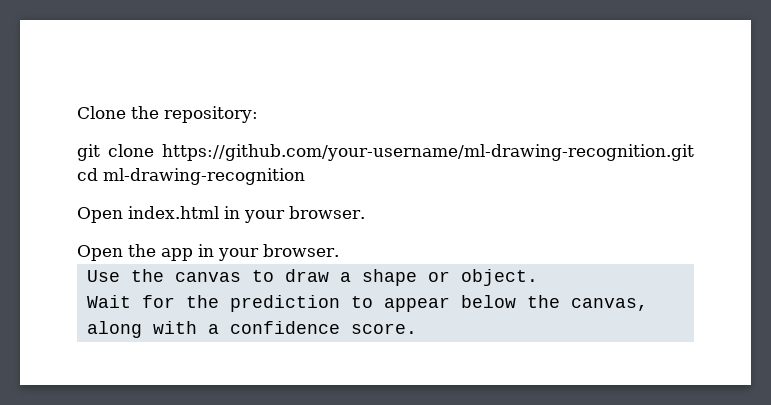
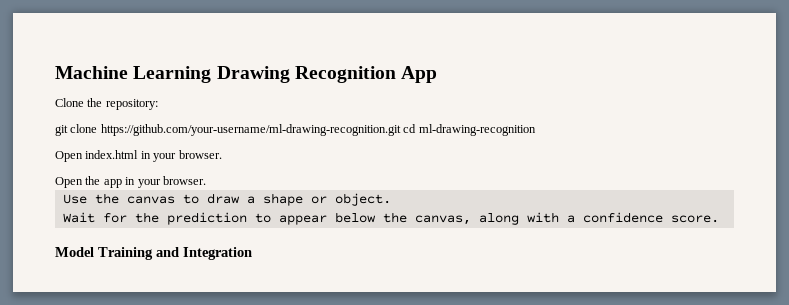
(77, 112) none -> [55,66,438,83] Machine Learning Drawing Recognition App //
(417, 328) none -> [55,247,252,260] // Model Training and Integration

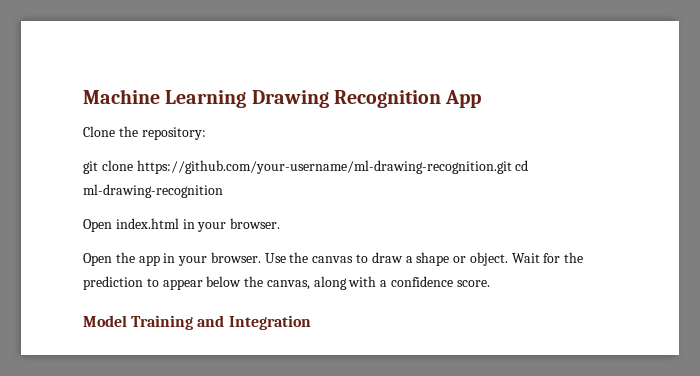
(206, 180) // -> (261, 257) none
(391, 199) // -> (508, 259) none

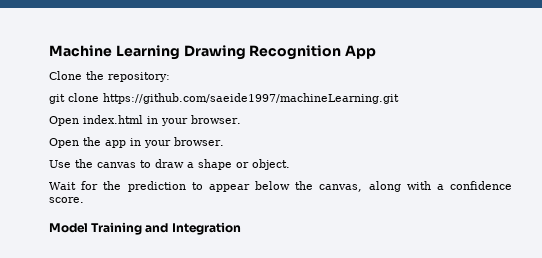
[136,160,529,174] [83,184,223,198] https://github.com/your-username/ml-drawing-recognition.git cd ml-drawing-recognition -> [103,93,399,104] https://github.com/saeide1997/machineLearning.git
(261, 257) none -> (224, 141) //
(508, 259) none -> (290, 164) //

